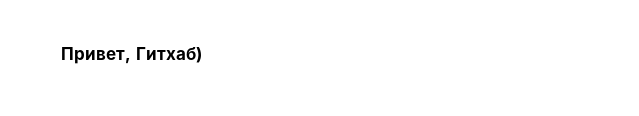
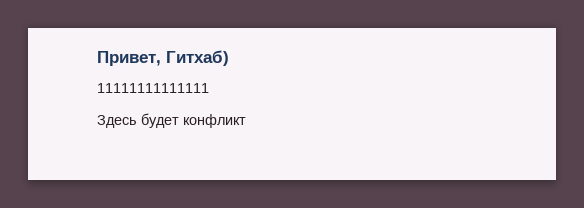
(202, 55) none -> [97,83,209,93] [97,113,246,128] // 11111111111111 // Здесь будет конфликт

